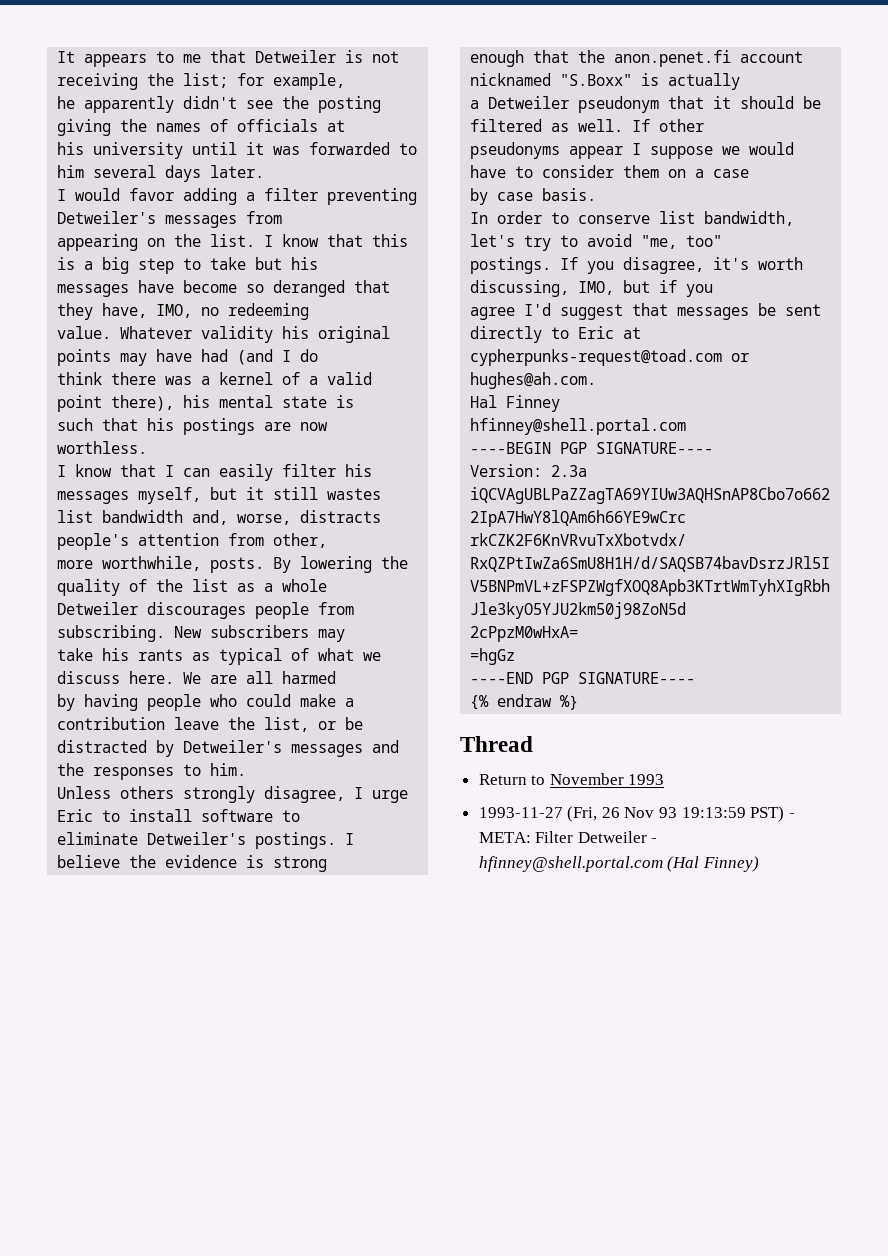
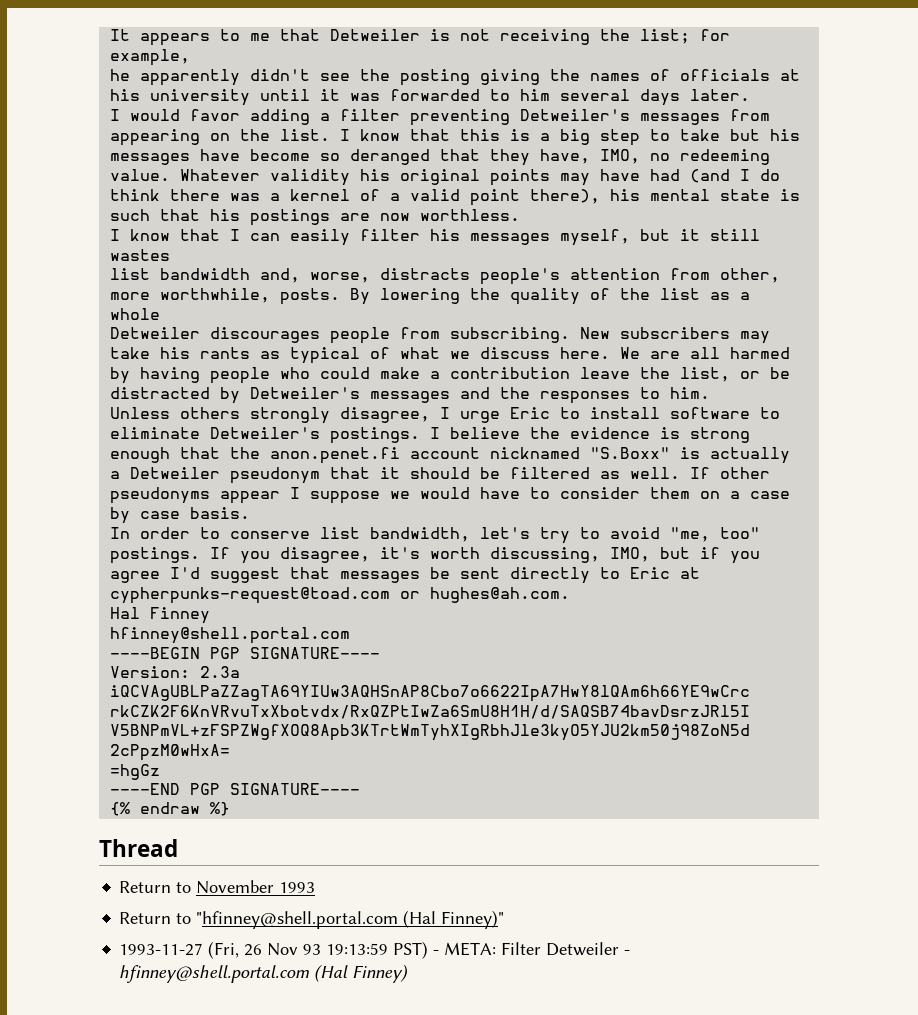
(665, 779) none -> [119,910,505,929] // Return to "hfinney@shell.portal.com (Hal Finney)"

